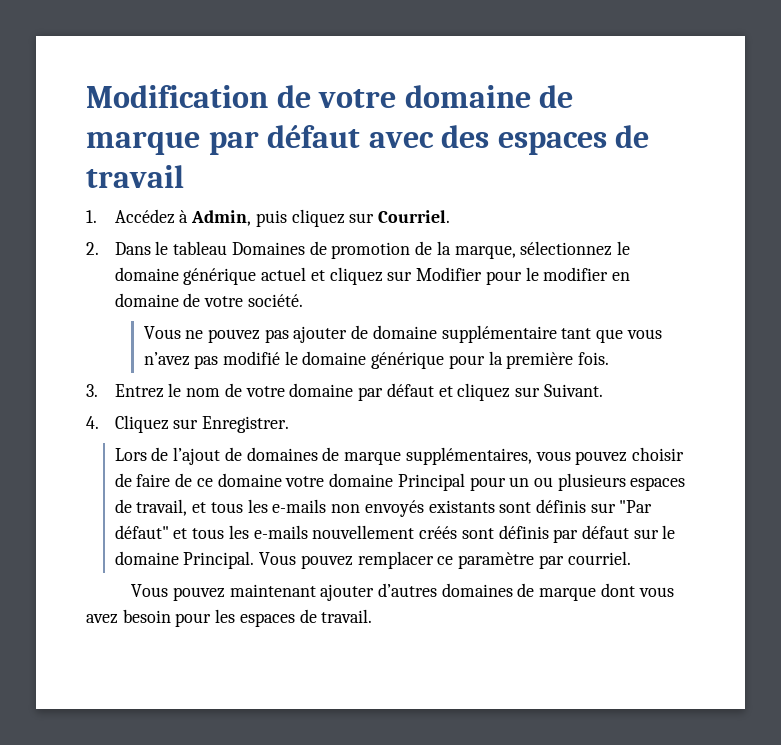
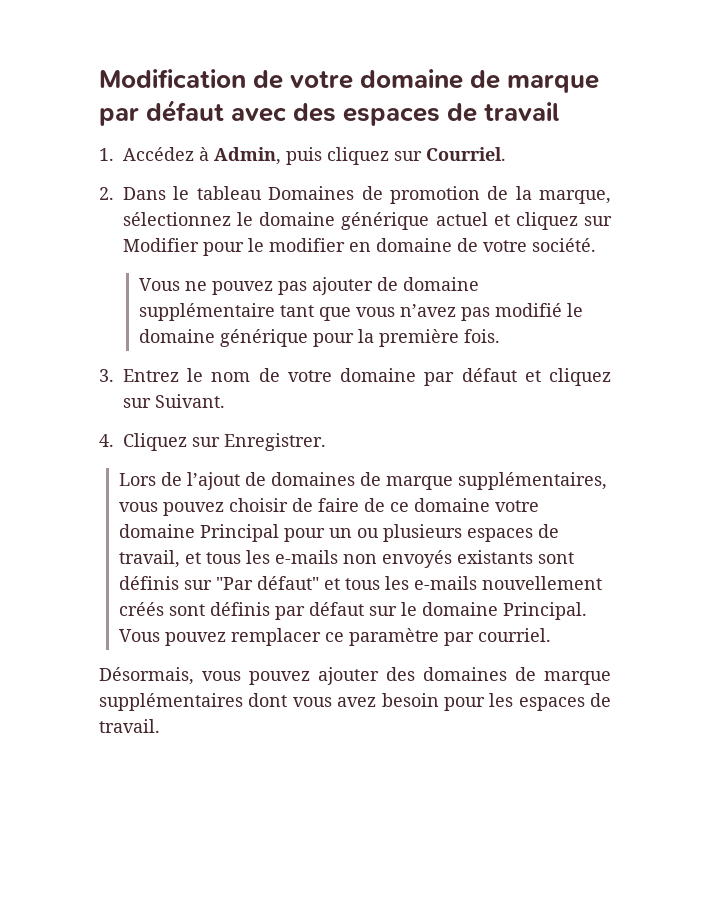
[131,583,597,601] Vous pouvez maintenant ajouter d’autres domaines de marque -> [99,667,611,685] [99,693,243,711] Désormais, vous pouvez ajouter des domaines de marque supplémentaires

